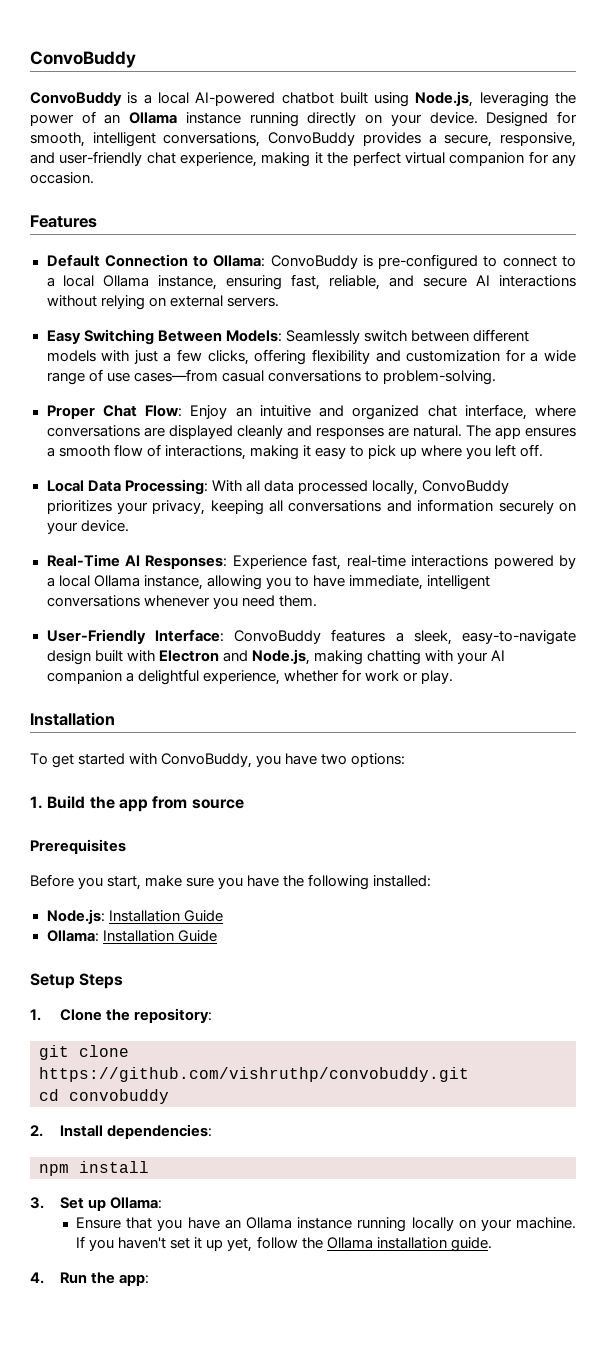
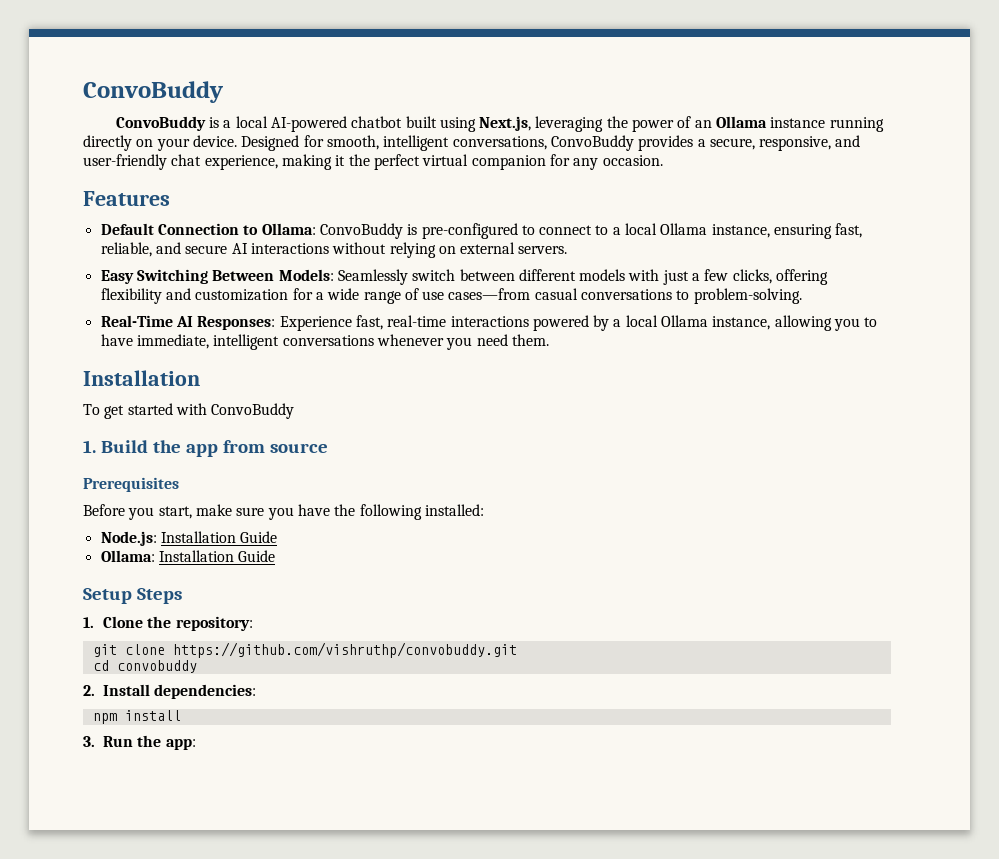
[415,91,474,107] Node.js, -> [479,116,532,131] Next.js,
[46,404,576,420] [46,425,577,439] [46,444,544,460] [46,479,509,495] [46,499,577,515] [46,520,129,534] // Proper Chat Flow: Enjoy an intuitive and organized chat interface, where conversations are displayed cleanly and responses are natural. The app ensures a smooth flow of interactions, making it easy to pick up where you left off. // Local Data Processing: With all data processed locally, ConvoBuddy prioritizes your privacy, keeping all conversations and information securely on your device. -> (802, 296) none
[46,629,576,645] [46,649,506,665] [46,669,453,685] // User-Friendly Interface: ConvoBuddy features a sleek, easy-to-navigate design built with Electron and Node.js, making chatting with your AI companion a delightful experience, whether for work or play. -> (549, 340) none
[161,753,406,768] ConvoBuddy, you have two options: -> [211,403,295,419] ConvoBuddy
[59,1197,162,1211] [76,1217,577,1232] [76,1236,492,1252] [30,1272,44,1284] Set up Ollama: // Ensure that you have an Ollama instance running locally on your machine. If you haven't set it up yet, follow the Ollama installation guide. // 4. -> (95, 741) none

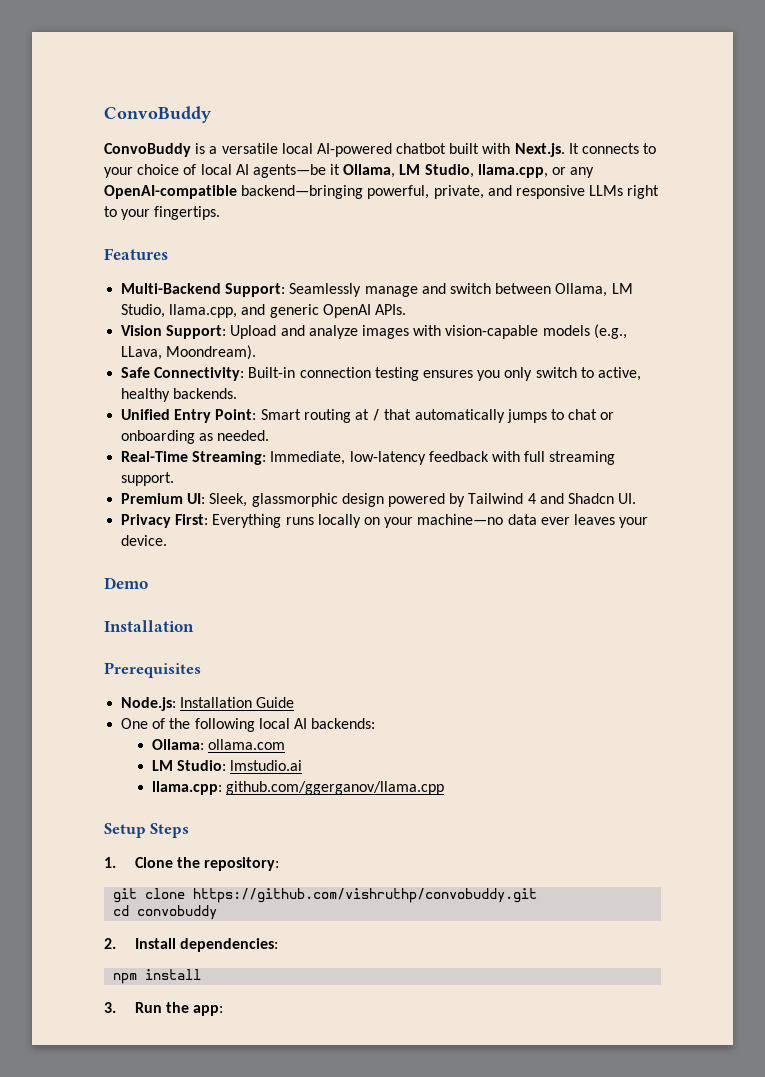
(232, 124) none -> [221,143,278,154] versatile
[439,116,884,132] [83,135,861,151] [83,154,663,170] [83,191,170,206] [100,223,863,239] [100,242,568,258] [100,269,829,285] [100,288,802,304] [100,315,878,331] [100,334,549,350] [83,370,200,386] [83,403,295,419] [83,440,328,457] [83,477,179,492] [83,504,484,520] [100,531,278,546] [100,550,276,562] using Next.js, leveraging the power of an Ollama instance running directly on your device. Designed for smooth, intelligent conversations, ConvoBuddy provides a secure, responsive, and user-friendly chat experience, making it the perfect virtual companion for any occasion. // Features // Default Connection to Ollama: ConvoBuddy is pre-configured to connect to a local Ollama instance, ensuring fast, reliable, and secure AI interactions without relying on external servers. // Easy Switching Between Models: Seamlessly switch between different models with just a few clicks, offering flexibility and customization for a wide range of use cases—from casual conversations to problem-solving. // Real-Time AI Responses: Experience fast, real-time interactions powered by a local Ollama instance, allowing you to have immediate, intelligent conversations whenever you need them. // Installation // To get started with ConvoBuddy // 1. Build the app from source // Prerequisites // Before you start, make sure you have the following installed: // Node.js: Installation Guide // Ollama: Installation Guide -> [482,143,657,157] [104,164,595,178] [104,185,660,199] [104,206,221,220] [104,248,168,260] [121,283,633,297] [121,304,406,318] [121,324,627,339] [121,345,257,360] [121,367,641,381] [121,388,238,402] [121,409,615,423] [121,430,270,444] [121,451,616,465] [121,472,175,486] [121,493,637,507] [121,514,649,528] [121,535,168,546] [104,577,148,589] [104,620,194,632] [104,662,201,678] [121,697,295,711] [121,718,376,732] [151,739,286,750] [151,760,303,771] [151,781,445,795] with Next.js. It connects to your choice of local AI agents—be it Ollama, LM Studio, llama.cpp, or any OpenAI-compatible backend—bringing powerful, private, and responsive LLMs right to your fingertips. // Features // Multi-Backend Support: Seamlessly manage and switch between Ollama, LM Studio, llama.cpp, and generic OpenAI APIs. // Vision Support: Upload and analyze images with vision-capable models (e.g., LLava, Moondream). // Safe Connectivity: Built-in connection testing ensures you only switch to active, healthy backends. // Unified Entry Point: Smart routing at / that automatically jumps to chat or onboarding as needed. // Real-Time Streaming: Immediate, low-latency feedback with full streaming support. // Premium UI: Sleek, glassmorphic design powered by Tailwind 4 and Shadcn UI. // Privacy First: Everything runs locally on your machine—no data ever leaves your device. // Demo // Installation // Prerequisites // Node.js: Installation Guide // One of the following local AI backends: // Ollama: ollama.com // LM Studio: lmstudio.ai // llama.cpp: github.com/ggerganov/llama.cpp

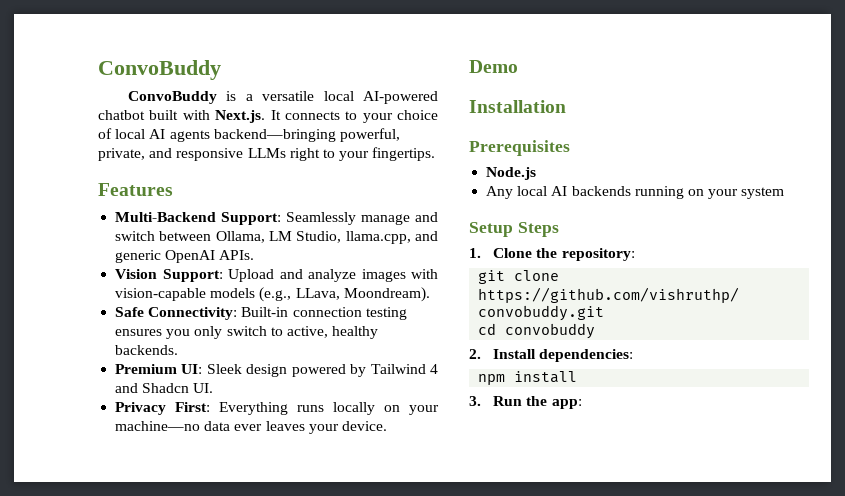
[252,164,595,178] [104,185,237,199] agents—be it Ollama, LM Studio, llama.cpp, or any OpenAI-compatible -> [169,130,210,142] agents
[121,409,615,423] [121,430,270,444] [121,451,616,465] [121,472,175,486] // Unified Entry Point: Smart routing at / that automatically jumps to chat or onboarding as needed. // Real-Time Streaming: Immediate, low-latency feedback with full streaming support. -> (179, 350) none
[209,493,338,507] Sleek, glassmorphic -> [206,364,242,374] Sleek
[121,697,295,711] [121,718,376,732] [151,739,286,750] [151,760,303,771] [151,781,445,795] Node.js: Installation Guide // One of the following local AI backends: // Ollama: ollama.com // LM Studio: lmstudio.ai // llama.cpp: github.com/ggerganov/llama.cpp -> [486,167,537,180] [486,186,785,199] Node.js // Any local AI backends running on your system

